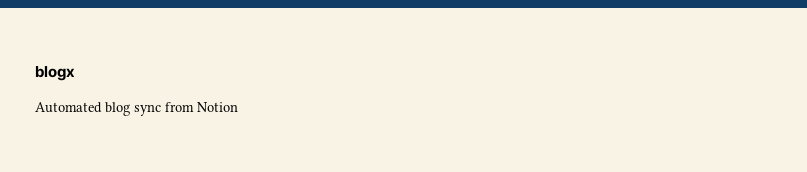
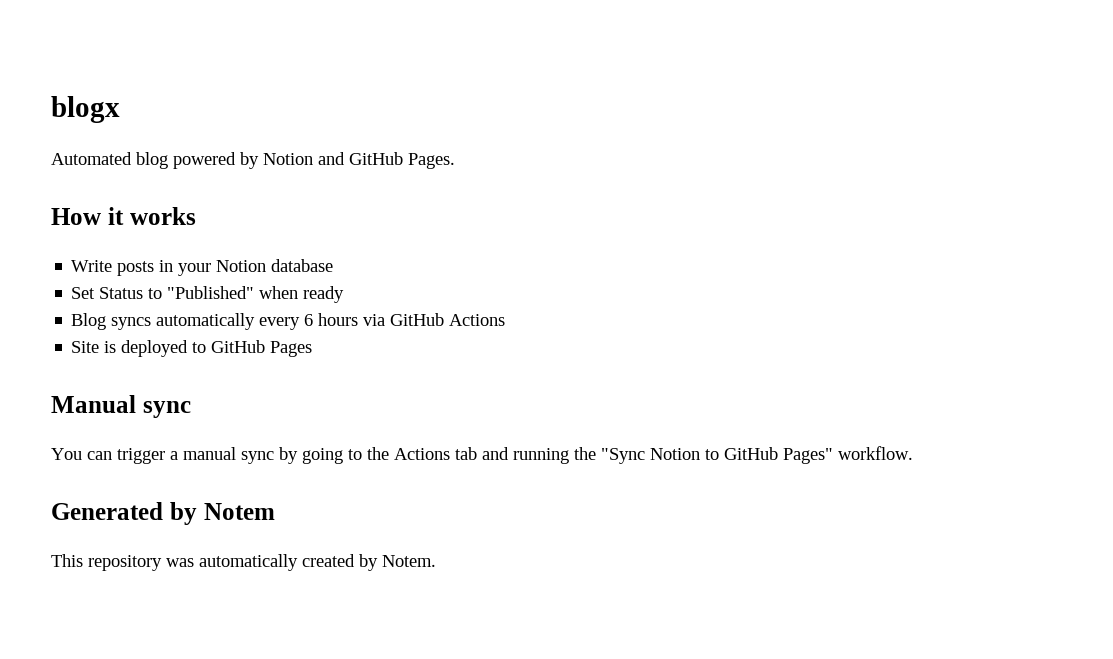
[134,102,238,116] sync from Notion -> [173,152,455,169] [51,207,196,225] [71,259,334,276] [71,286,345,303] [71,313,506,330] [71,340,313,357] [51,395,191,418] [51,446,913,464] [51,502,275,525] [51,554,436,571] powered by Notion and GitHub Pages. // How it works // Write posts in your Notion database // Set Status to "Published" when ready // Blog syncs automatically every 6 hours via GitHub Actions // Site is deployed to GitHub Pages // Manual sync // You can trigger a manual sync by going to the Actions tab and running the "Sync Notion to GitHub Pages" workflow. // Generated by Notem // This repository was automatically created by Notem.

